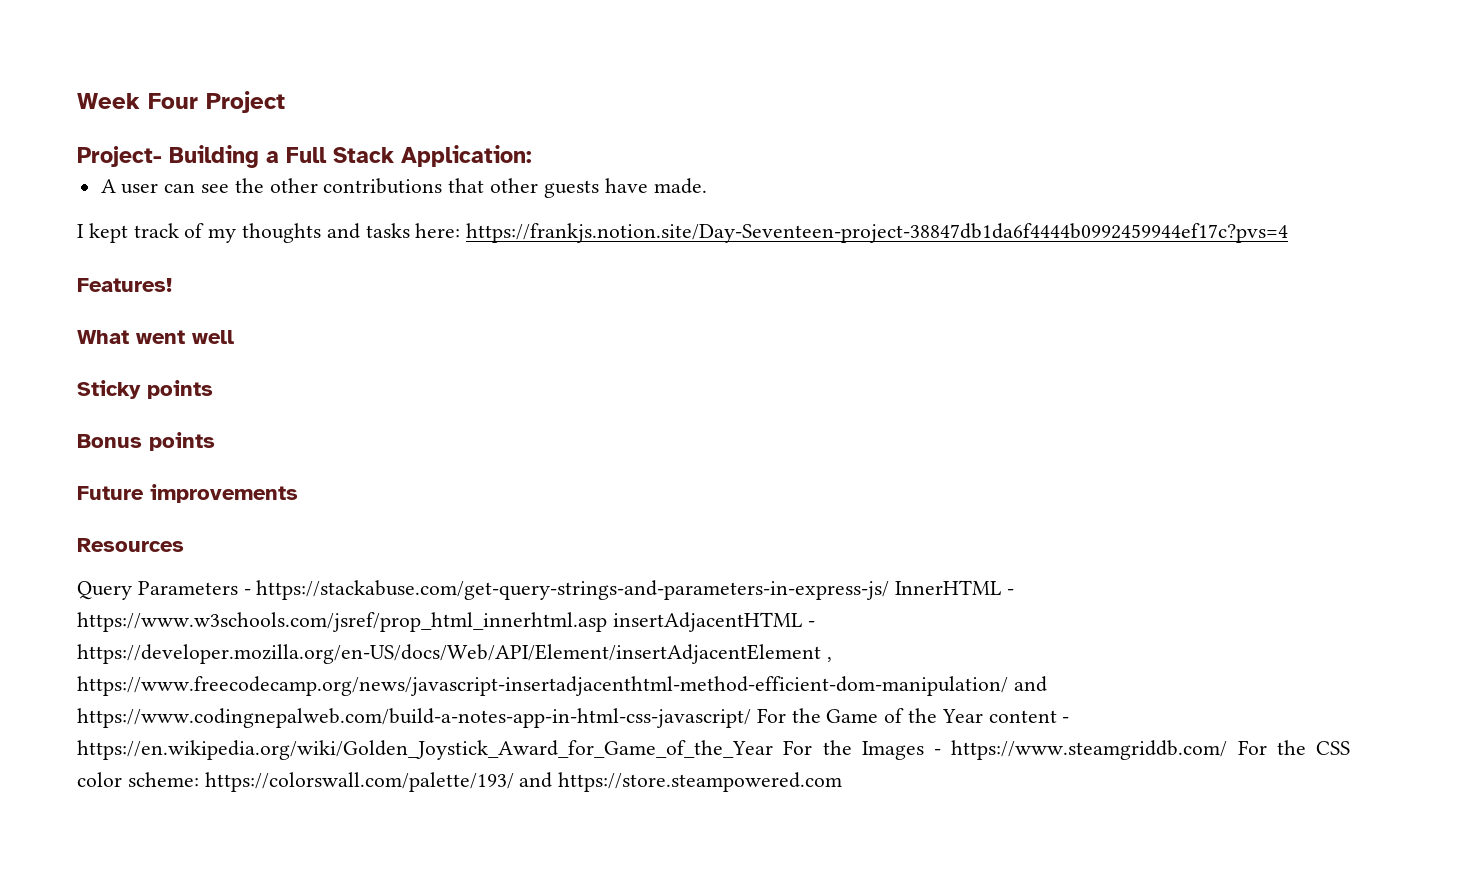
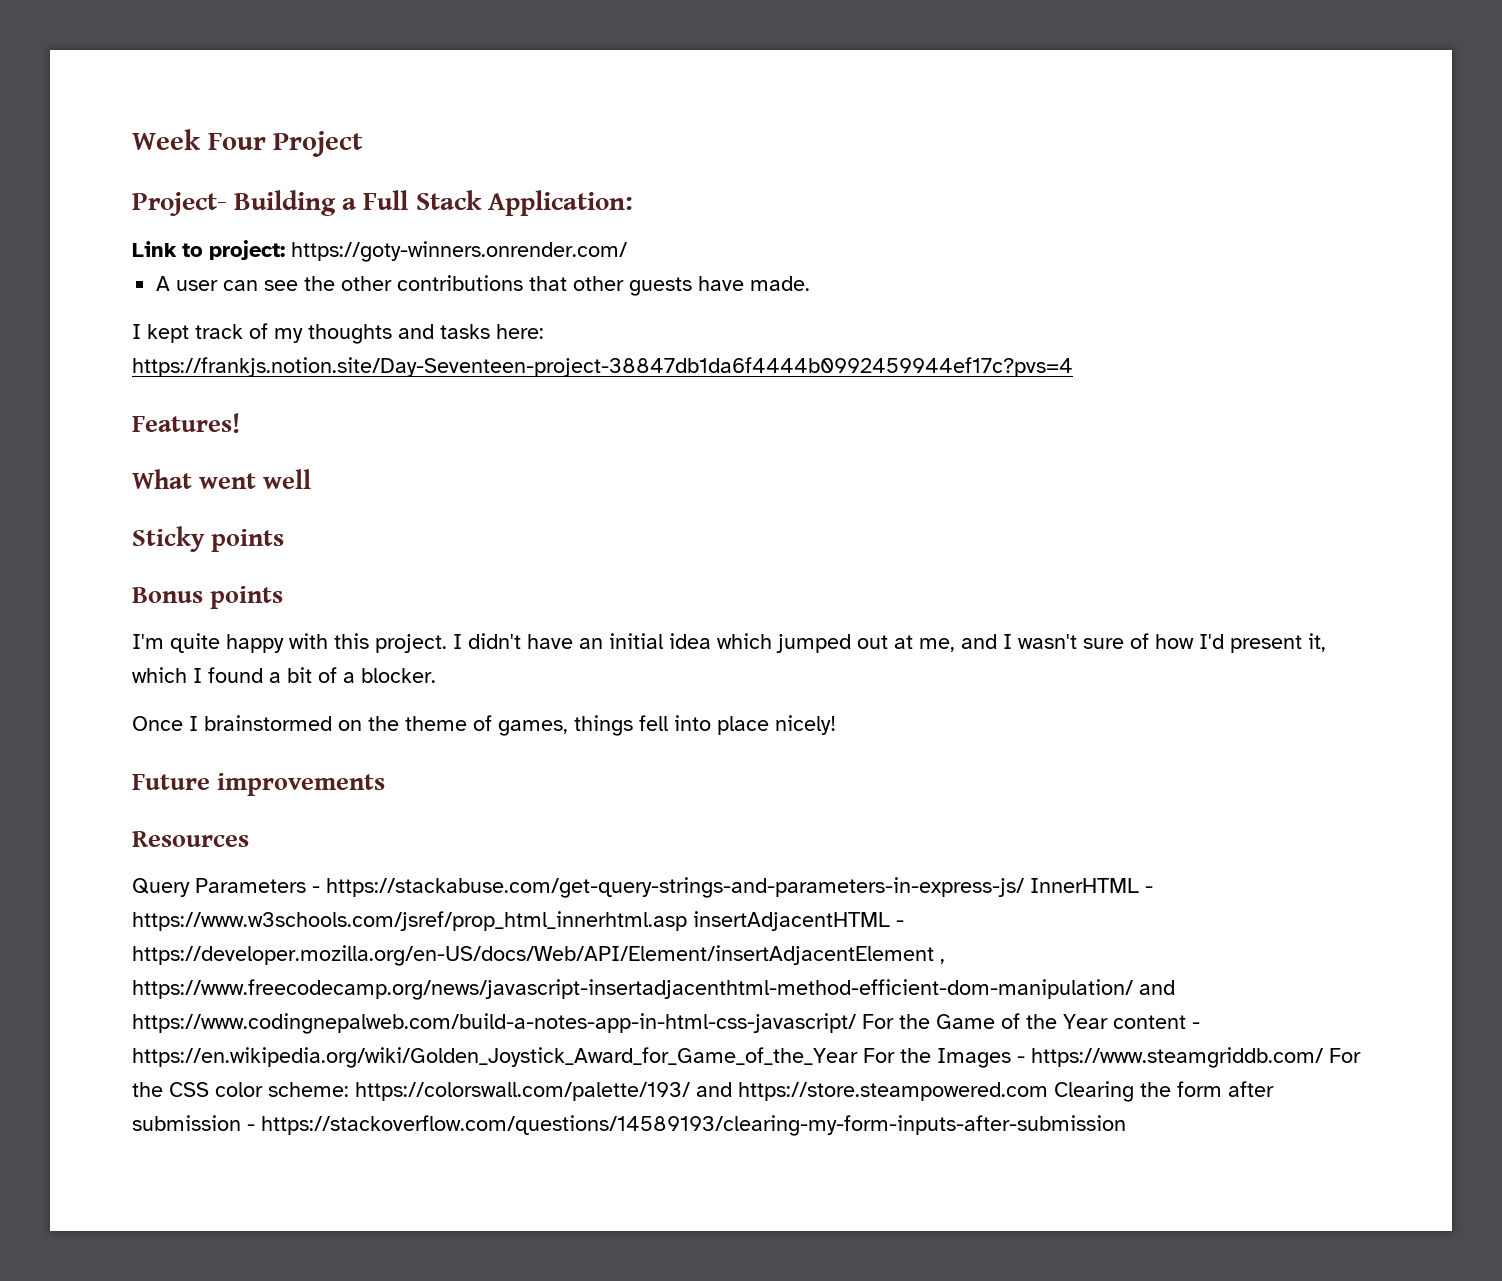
(532, 156) none -> [132,240,627,262] // Link to project: https://goty-winners.onrender.com/
(215, 441) none -> [132,633,1326,653] [132,667,436,683] [132,715,836,736] // I'm quite happy with this project. I didn't have an initial idea which jumped out at me, and I wasn't sure of how I'd present it, which I found a bit of a blocker. // Once I brainstormed on the theme of games, things fell into place nicely!
(843, 782) none -> [1054,1081,1274,1102] [132,1115,1126,1136] Clearing the form after submission - https://stackoverflow.com/questions/14589193/clearing-my-form-inputs-after-submission

